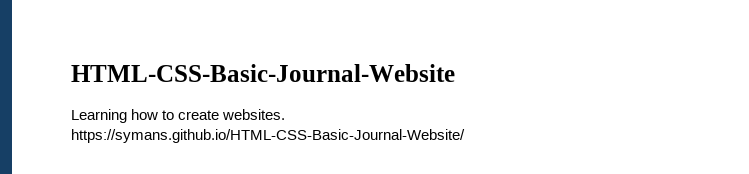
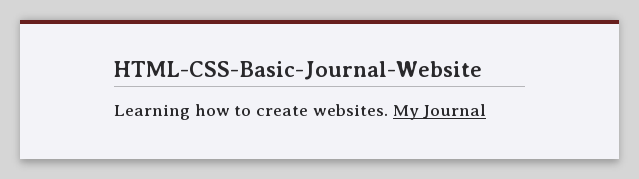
[71,129,465,143] https://symans.github.io/HTML-CSS-Basic-Journal-Website/ -> [392,104,487,120] My Journal

